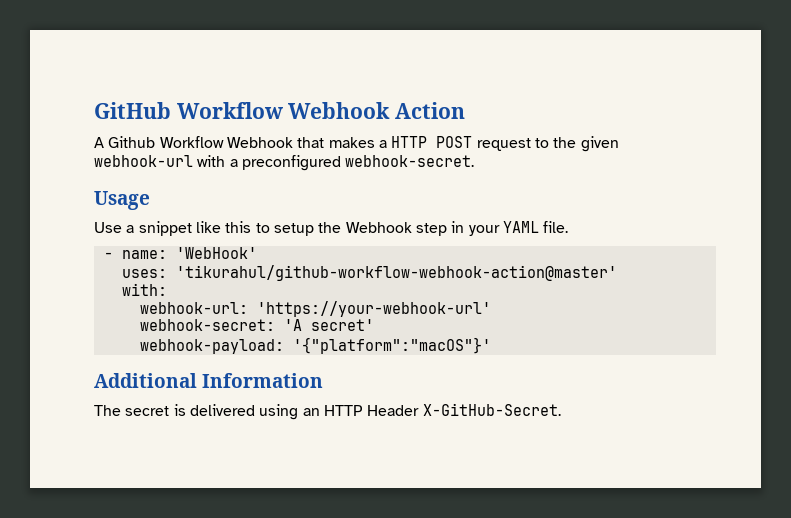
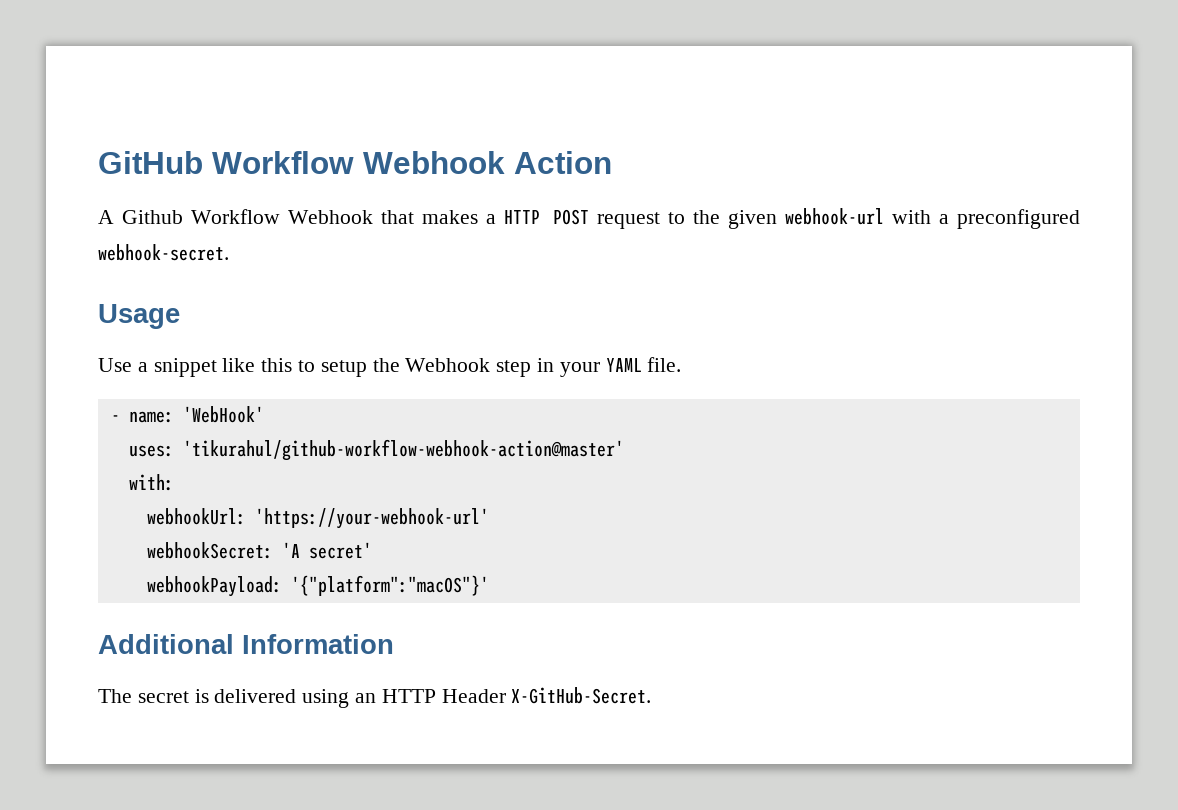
[139,302,248,314] webhook-url: -> [146,508,246,525] webhookUrl:
[139,319,275,331] webhook-secret: -> [146,542,273,559] webhookSecret:
[139,339,284,354] webhook-payload: -> [146,576,282,597] webhookPayload:

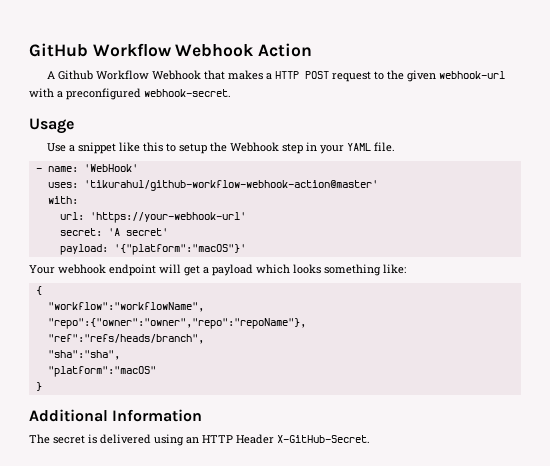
[146,508,246,525] webhookUrl: -> [59,212,84,220] url:
[146,542,273,559] webhookSecret: -> [59,228,102,236] secret:
[146,576,282,597] webhookPayload: -> [59,244,108,255] payload:
(489, 585) none -> [29,264,406,276] [35,286,42,295] [47,302,204,312] [47,318,306,329] [47,334,204,344] [47,350,120,360] [47,366,156,377] [35,382,42,391] // Your webhook endpoint will get a payload which looks something like: // { // "workflow":"workflowName", // "repo":{"owner":"owner","repo":"repoName"}, // "ref":"refs/heads/branch", // "sha":"sha", // "platform":"macOS" // }

